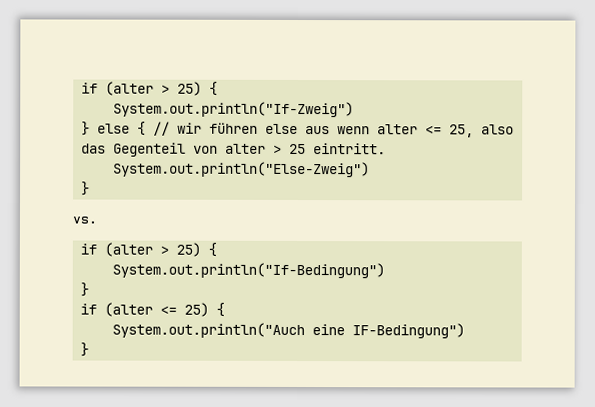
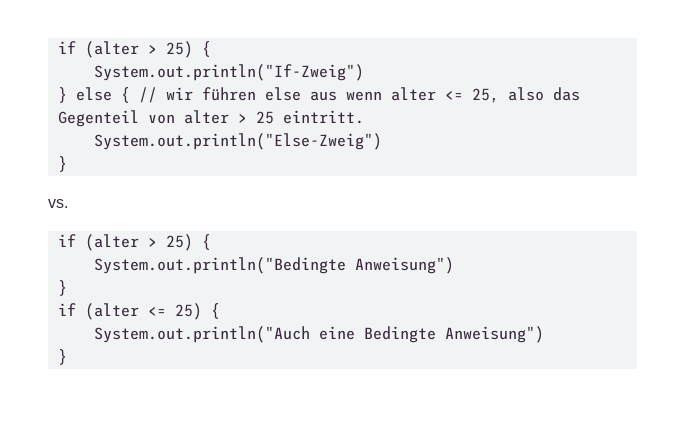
[111,262,385,279] System.out.println("If-Bedingung") -> [93,257,454,274] System.out.println("Bedingte Anweisung")
[351,323,465,339] IF-Bedingung") -> [363,326,544,343] Bedingte Anweisung")

